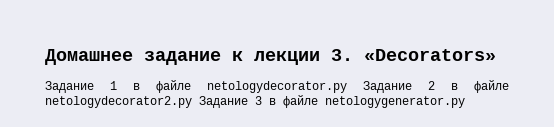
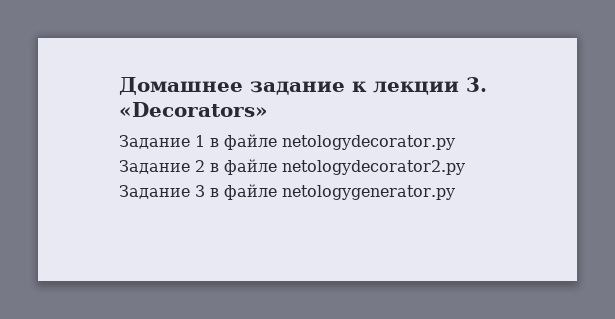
(347, 87) none -> (455, 142) //
(192, 102) none -> (465, 167) //

